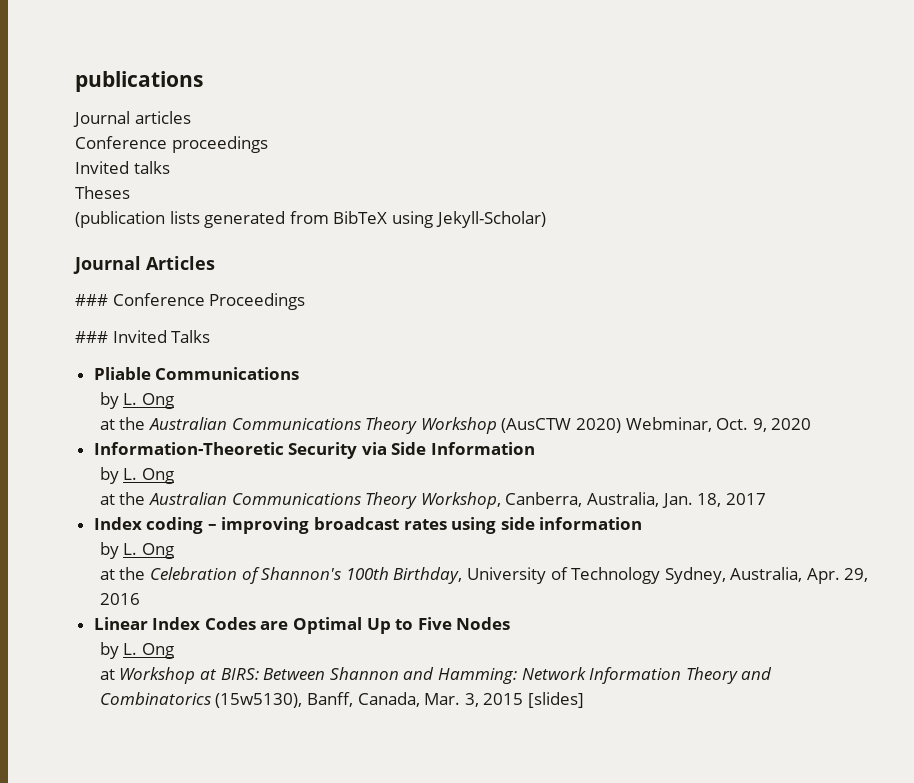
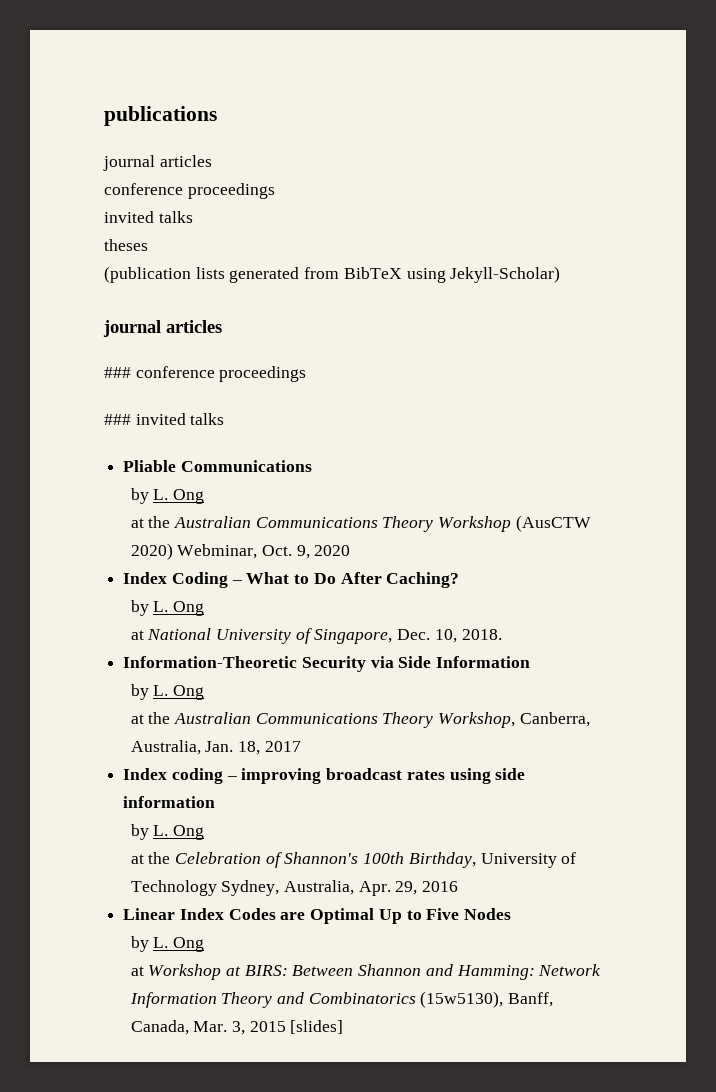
[73,111,191,127] [75,136,268,153] [75,161,170,174] [75,186,130,199] Journal articles // Conference proceedings // Invited talks // Theses -> [103,155,212,171] [104,183,275,199] [104,211,193,223] [104,239,148,251] journal articles // conference proceedings // invited talks // theses
[73,256,215,274] [75,293,306,310] [75,330,211,343] Journal Articles // ### Conference Proceedings // ### Invited Talks -> [103,320,222,337] [104,366,307,382] [104,413,225,425] journal articles // ### conference proceedings // ### invited talks
(812, 424) none -> [123,572,460,588] [130,600,204,616] [130,628,502,644] // Index Coding – What to Do After Caching? // by L. Ong // at National University of Singapore, Dec. 10, 2018.

